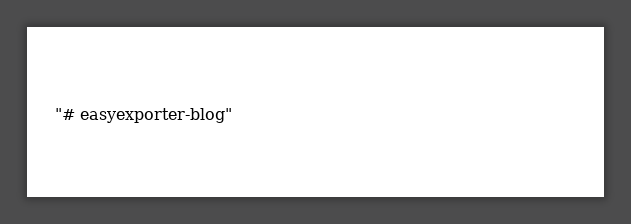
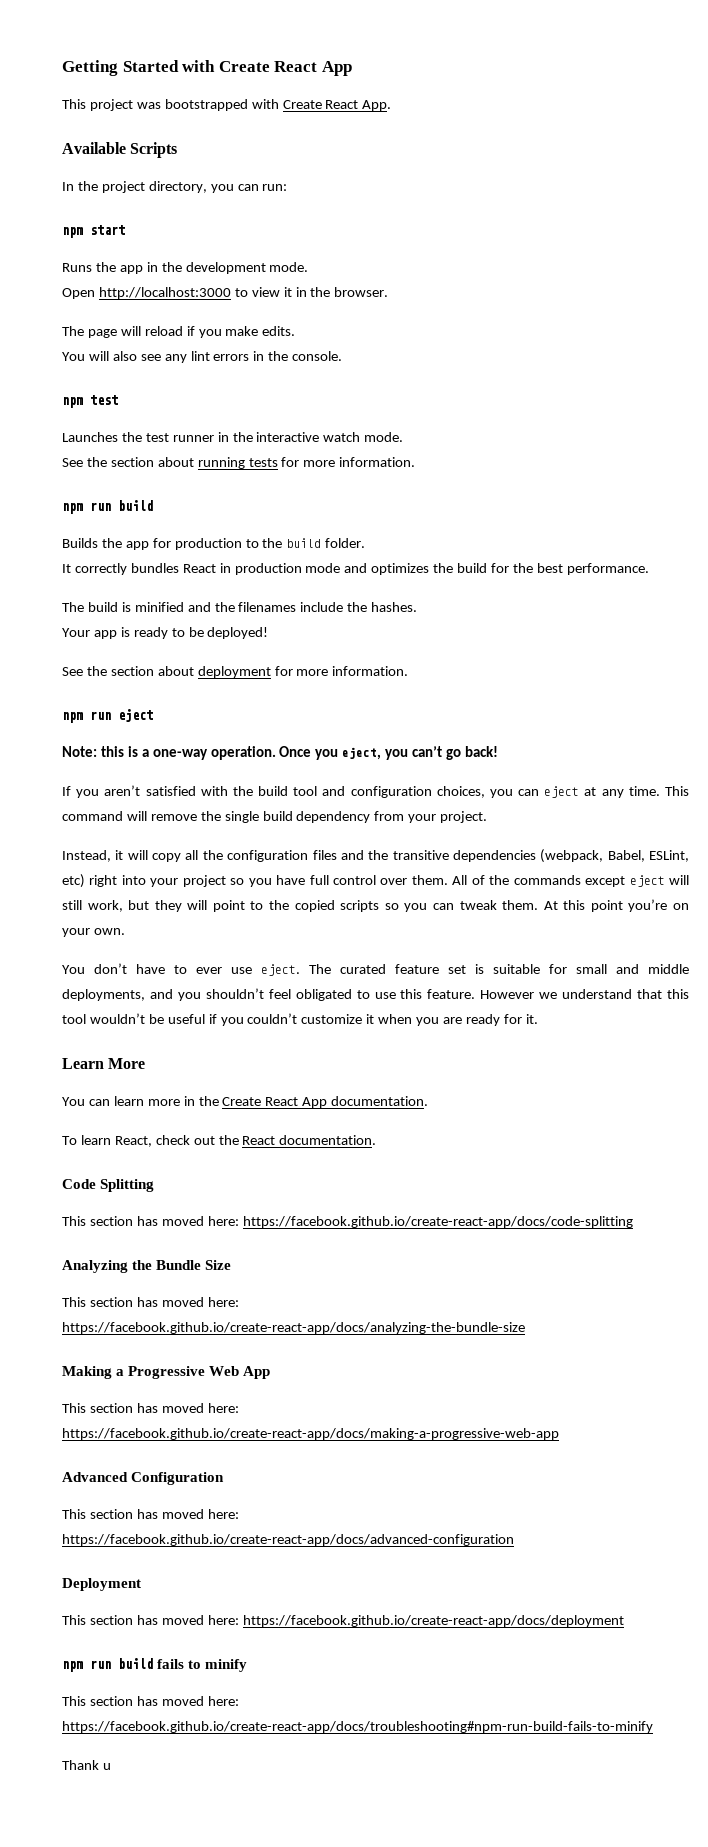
[55,108,232,123] "# easyexporter-blog" -> [62,60,352,76] [62,99,392,111] [62,142,178,158] [62,181,288,193] [62,225,125,238] [62,262,309,274] [62,287,389,299] [62,326,296,338] [62,351,343,363] [62,395,118,408] [62,432,404,442] [62,457,416,469] [62,500,153,514] [62,538,366,550] [62,563,649,575] [62,602,418,612] [62,627,269,639] [62,666,409,678] [62,709,153,723] [62,746,498,760] [62,785,689,798] [62,811,488,823] [62,849,689,863] [62,874,690,888] [62,899,689,912] [62,928,125,937] [62,963,689,976] [62,988,690,1001] [62,1013,538,1026] [62,1058,146,1069] [62,1096,429,1108] [62,1135,377,1147] [62,1179,155,1192] [62,1216,633,1228] [62,1260,232,1273] [62,1297,239,1307] [62,1322,525,1334] [62,1366,271,1379] [62,1403,239,1413] [62,1428,559,1440] [62,1472,225,1485] [62,1509,239,1519] [62,1534,514,1546] [62,1578,141,1591] [62,1615,624,1627] [62,1658,248,1672] [62,1696,239,1706] [62,1721,653,1733] [62,1760,111,1770] Getting Started with Create React App // This project was bootstrapped with Create React App. // Available Scripts // In the project directory, you can run: // npm start // Runs the app in the development mode. // Open http://localhost:3000 to view it in the browser. // The page will reload if you make edits. // You will also see any lint errors in the console. // npm test // Launches the test runner in the interactive watch mode. // See the section about running tests for more information. // npm run build // Builds the app for production to the build folder. // It correctly bundles React in production mode and optimizes the build for the best performance. // The build is minified and the filenames include the hashes. // Your app is ready to be deployed! // See the section about deployment for more information. // npm run eject // Note: this is a one-way operation. Once you eject, you can’t go back! // If you aren’t satisfied with the build tool and configuration choices, you can eject at any time. This command will remove the single build dependency from your project. // Instead, it will copy all the configuration files and the transitive dependencies (webpack, Babel, ESLint, etc) right into your project so you have full control over them. All of the commands except eject will still work, but they will point to the copied scripts so you can tweak them. At this point you’re on your own. // You don’t have to ever use eject. The curated feature set is suitable for small and middle deployments, and you shouldn’t feel obligated to use this feature. However we understand that this tool wouldn’t be useful if you couldn’t customize it when you are ready for it. // Learn More // You can learn more in the Create React App documentation. // To learn React, check out the React documentation. // Code Splitting // This section has moved here: https://facebook.github.io/create-react-app/docs/code-splitting // Analyzing the Bundle Size // This section has moved here: https://facebook.github.io/create-react-app/docs/analyzing-the-bundle-size // Making a Progressive Web App // This section has moved here: https://facebook.github.io/create-react-app/docs/making-a-progressive-web-app // Advanced Configuration // This section has moved here: https://facebook.github.io/create-react-app/docs/advanced-configuration // Deployment // This section has moved here: https://facebook.github.io/create-react-app/docs/deployment // npm run build fails to minify // This section has moved here: https://facebook.github.io/create-react-app/docs/troubleshooting#npm-run-build-fails-to-minify // Thank u

